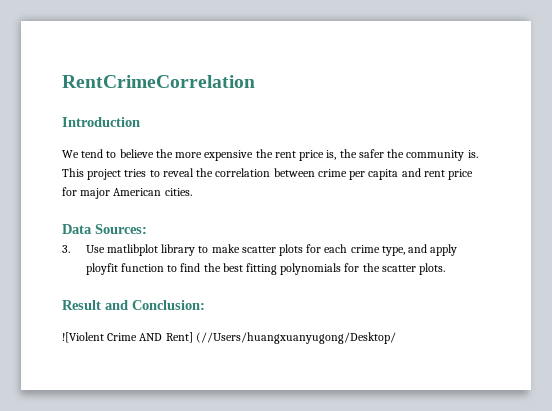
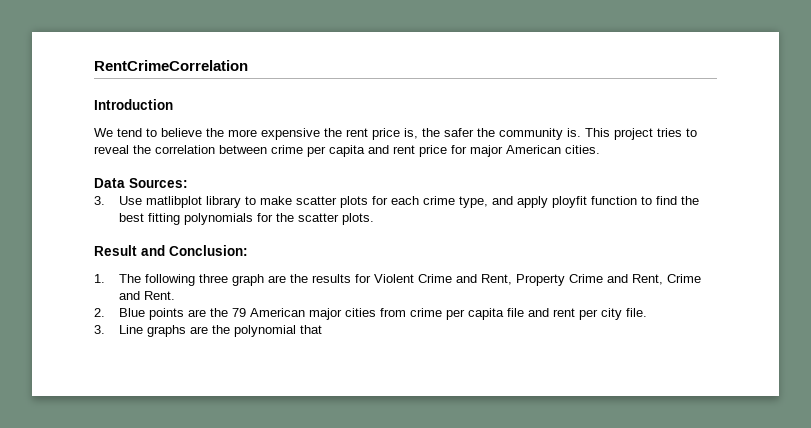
[62,332,396,344] ![Violent Crime AND Rent] (//Users/huangxuanyugong/Desktop/ -> [94,274,701,286] [118,291,175,300] [94,308,647,320] [94,325,322,337] 1. The following three graph are the results for Violent Crime and Rent, Property Crime and Rent, Crime and Rent. // 2. Blue points are the 79 American major cities from crime per capita file and rent per city file. // 3. Line graphs are the polynomial that

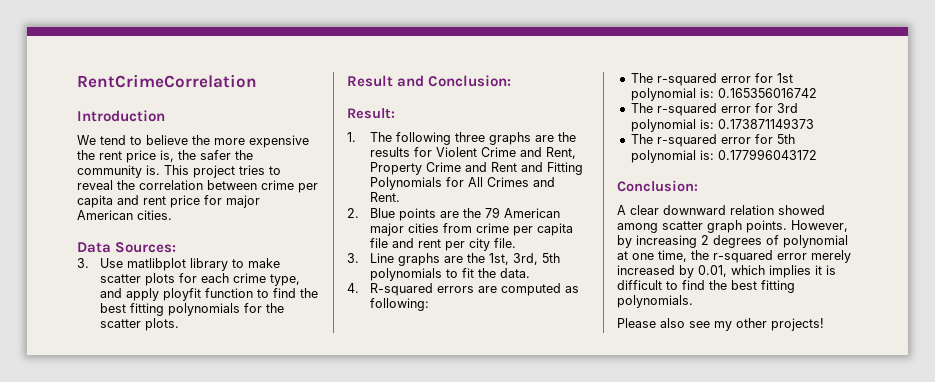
(248, 250) none -> [347,108,395,119] // Result:
[231,274,264,286] graph -> [488,132,531,145] graphs
[631,274,701,285] Rent, Crime -> [490,162,583,175] [369,177,529,190] Rent and Fitting Polynomials for All Crimes
[233,325,322,337] polynomial that -> [488,253,560,265] [369,268,530,281] [347,283,579,296] [369,298,429,311] [630,73,793,86] [630,88,817,101] [630,103,798,116] [630,118,814,132] [630,134,795,147] [630,149,817,163] [617,180,698,192] [617,205,825,215] [617,220,848,233] [617,235,848,248] [617,250,851,263] [617,265,836,278] [617,280,795,293] [617,295,693,308] [617,318,824,331] 1st, 3rd, 5th polynomials to fit the data. // 4. R-squared errors are computed as following: // The r-squared error for 1st polynomial is: 0.165356016742 // The r-squared error for 3rd polynomial is: 0.173871149373 // The r-squared error for 5th polynomial is: 0.177996043172 // Conclusion: // A clear downward relation showed among scatter graph points. However, by increasing 2 degrees of polynomial at one time, the r-squared error merely increased by 0.01, which implies it is difficult to find the best fitting polynomials. // Please also see my other projects!

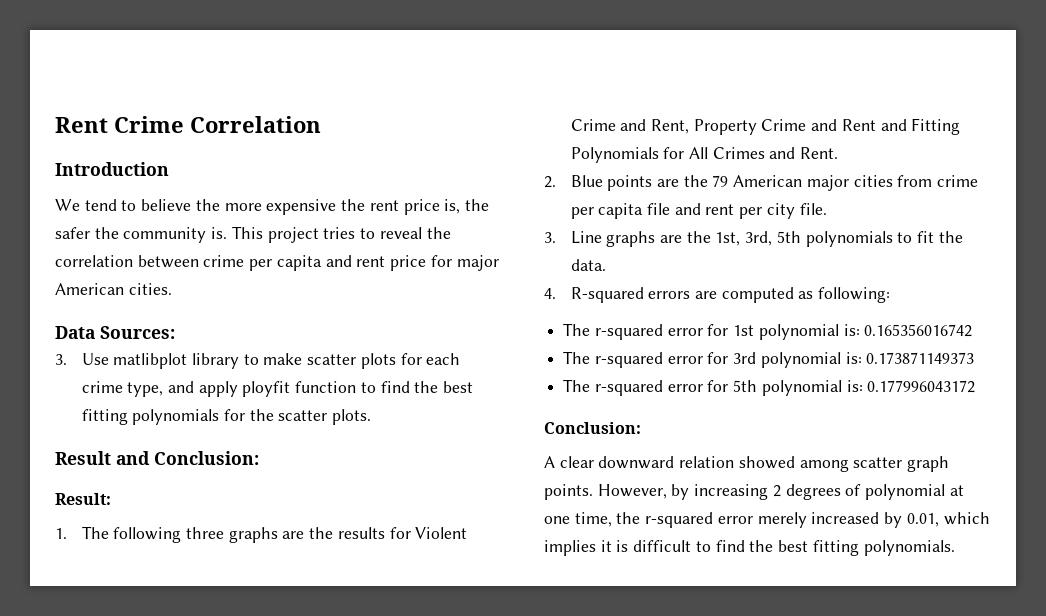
[77,74,257,88] RentCrimeCorrelation -> [55,116,321,133] Rent Crime Correlation
[617,318,824,331] // Please also see my other projects! -> (955, 548) none

